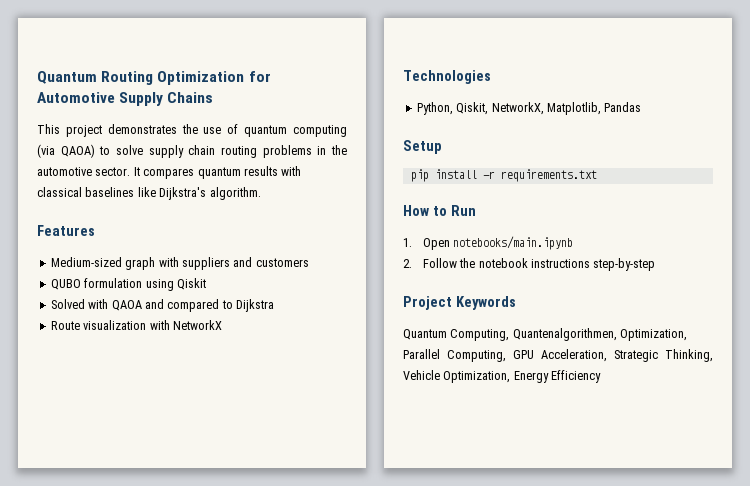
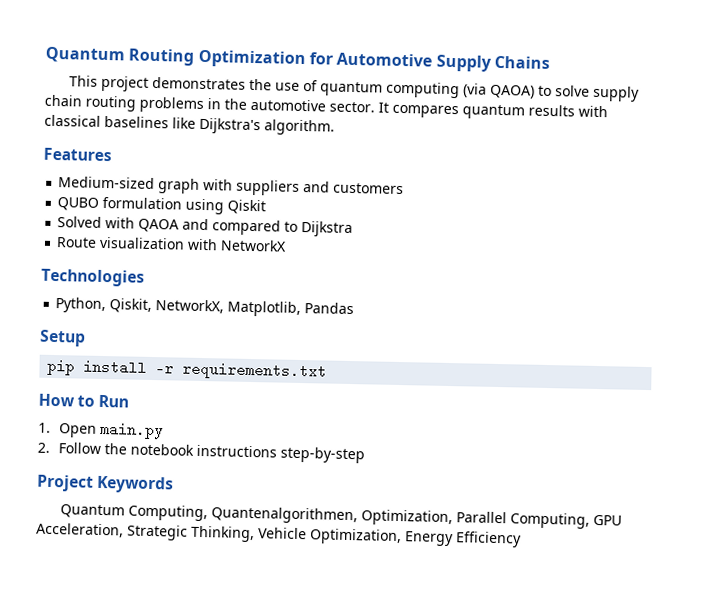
[453,236,574,250] notebooks/main.ipynb -> [99,421,164,440] main.py

